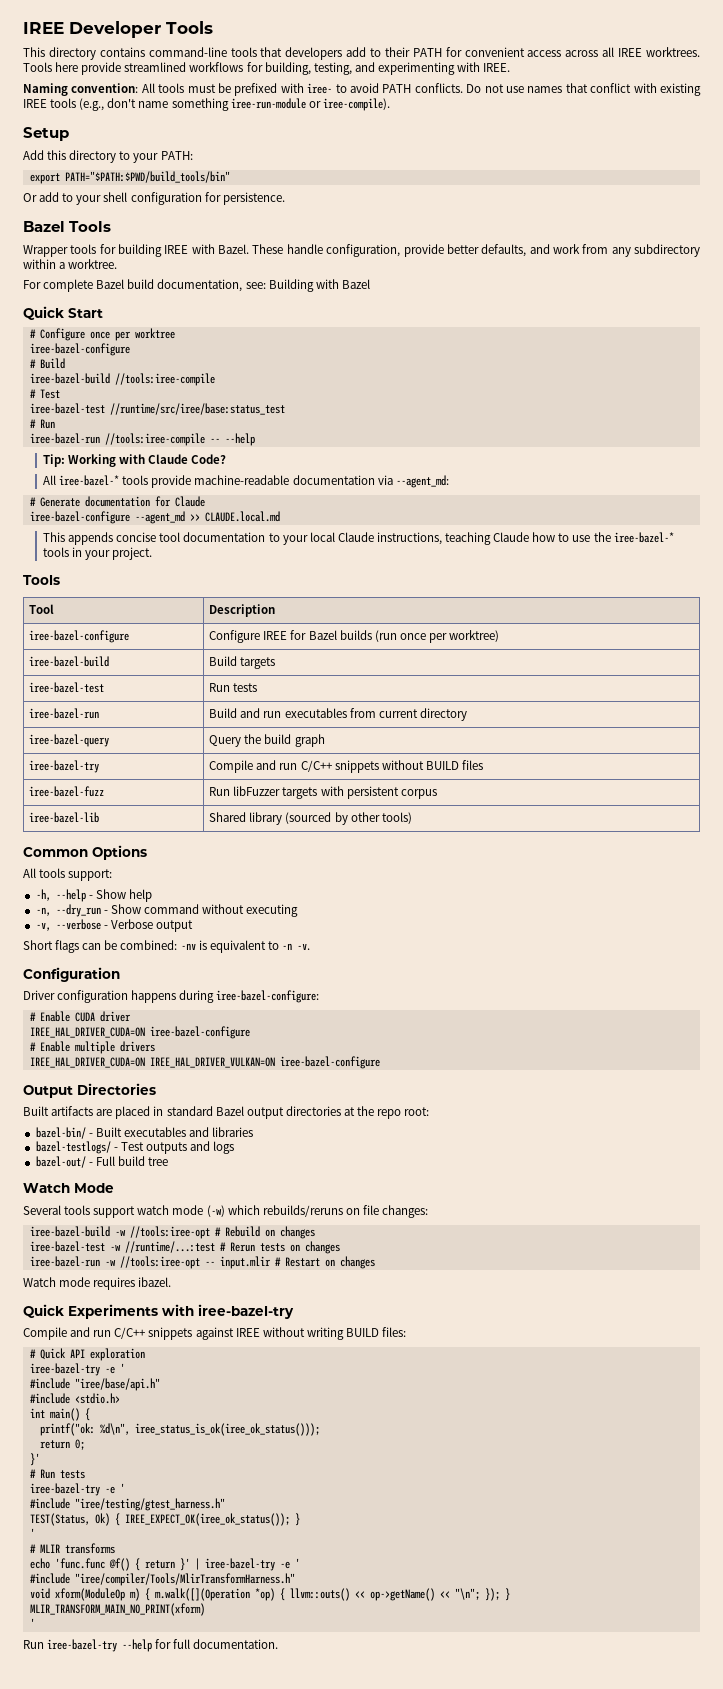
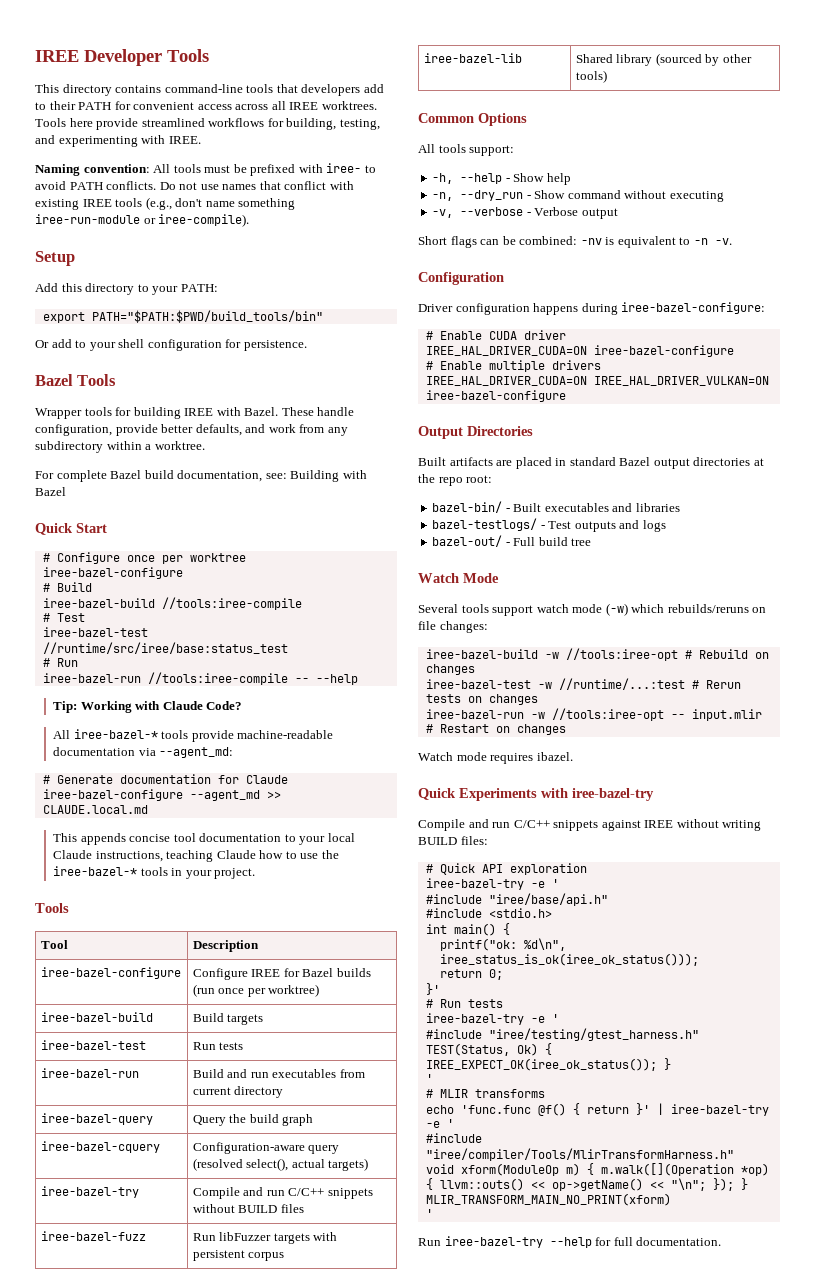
(325, 740) none -> [40,1141,160,1153] [192,1142,340,1154] [192,1158,369,1171] // iree-bazel-cquery | Configuration-aware query (resolved select(), actual targets)

